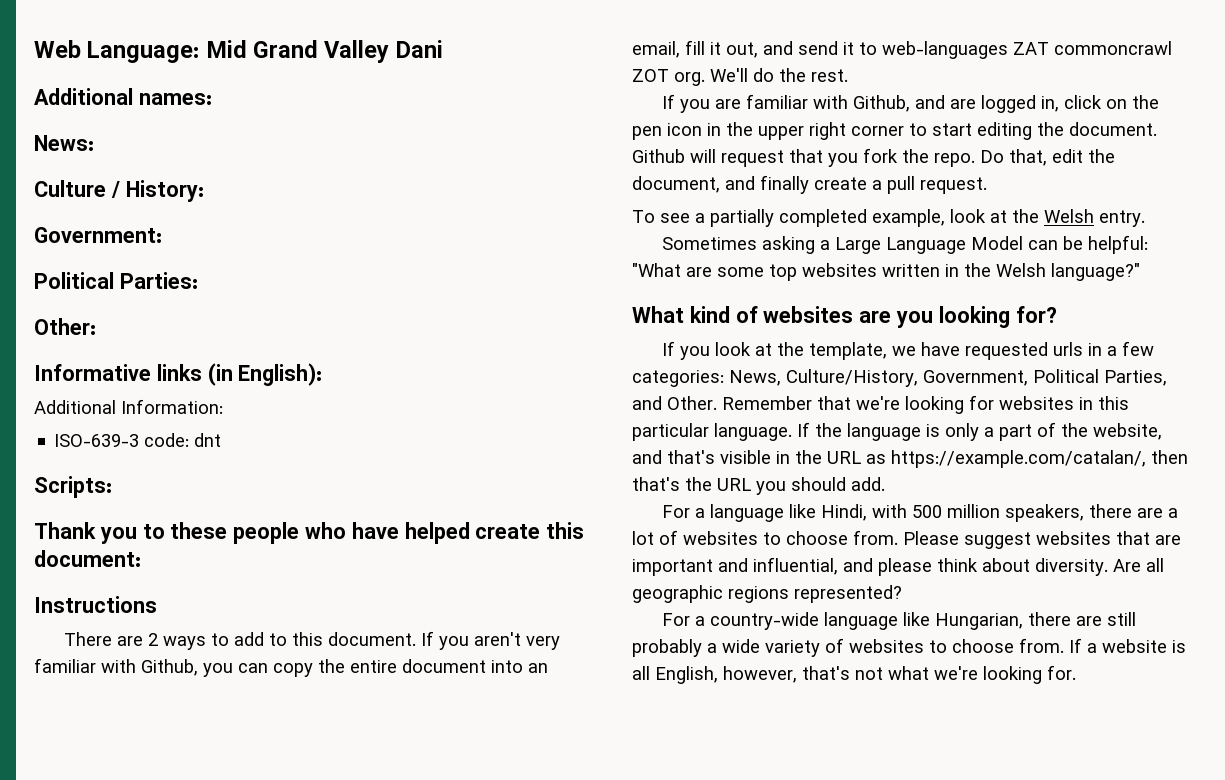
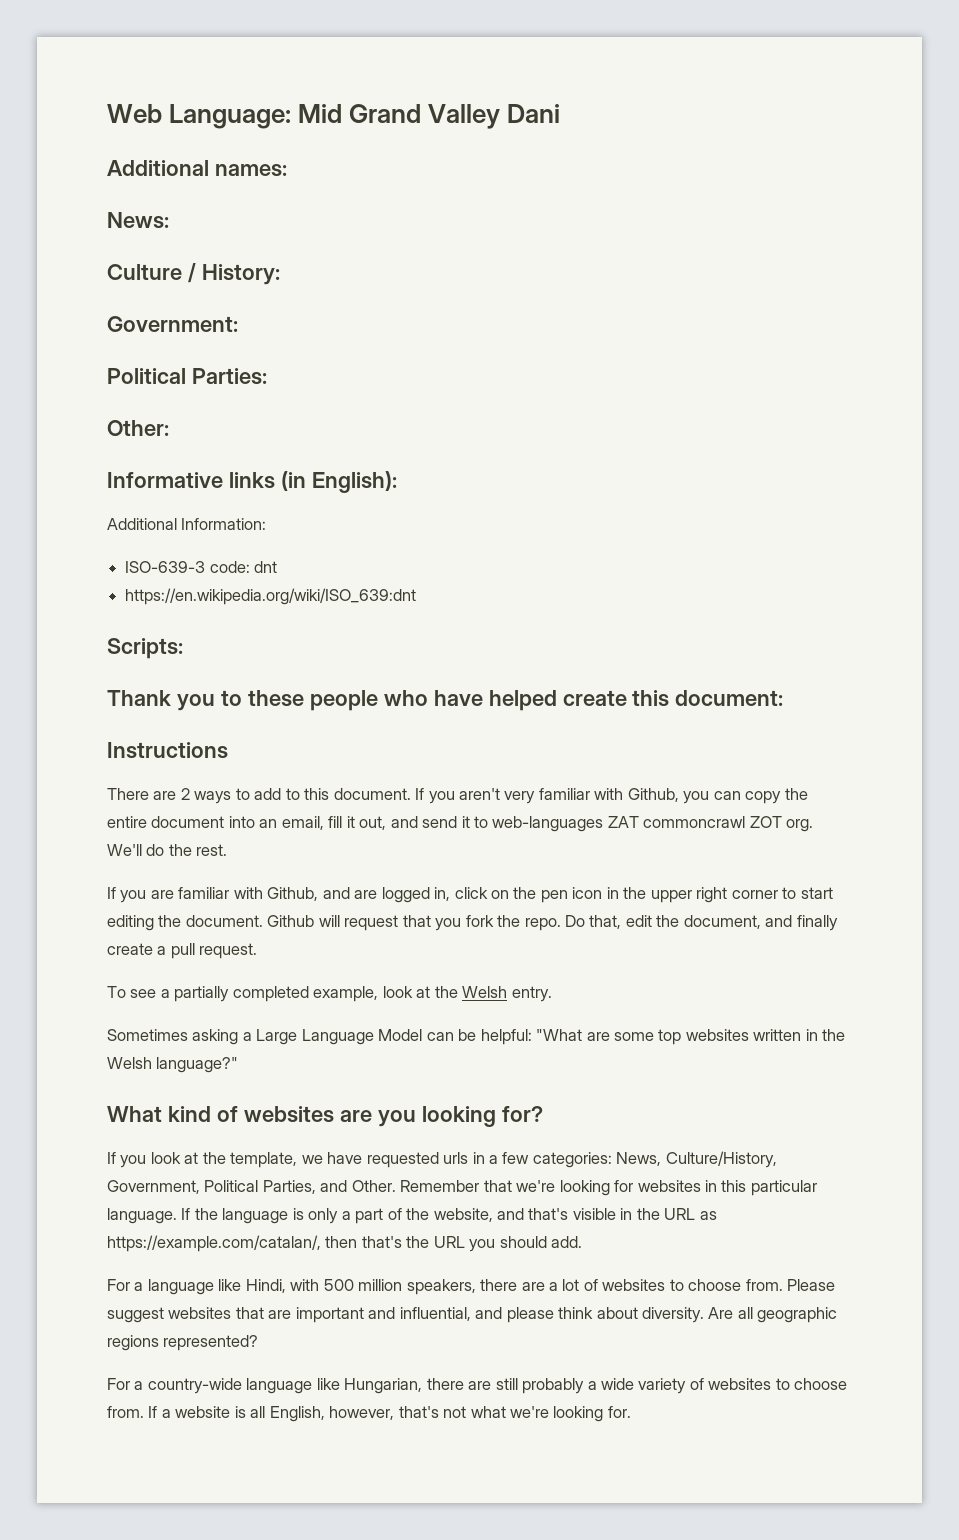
(222, 440) none -> [125,588,417,605] // https://en.wikipedia.org/wiki/ISO_639:dnt

